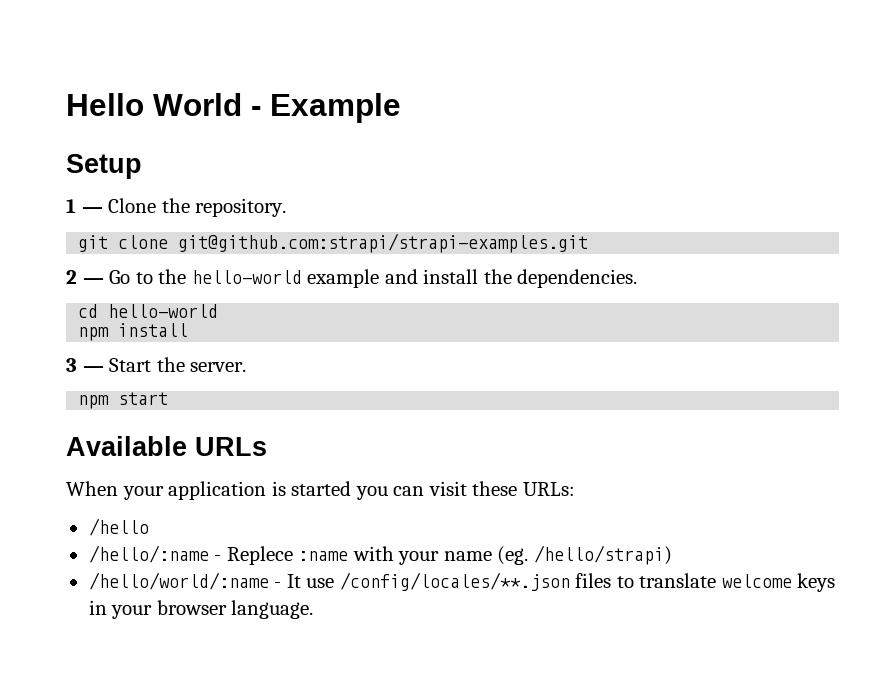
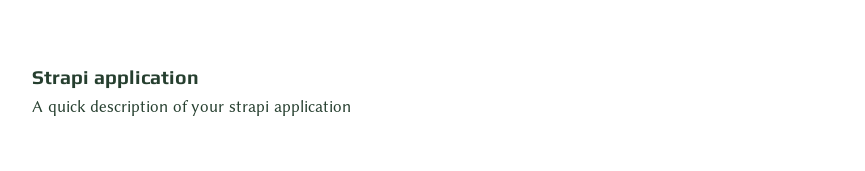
[66,93,401,123] [66,154,142,179] [66,198,287,217] [78,233,589,253] [66,269,638,288] [78,304,219,318] [78,323,189,341] [66,357,247,372] [78,392,169,409] [66,436,267,456] [66,481,575,500] [88,518,149,536] [88,545,672,565] [88,572,836,592] [88,600,314,619] Hello World - Example // Setup // 1 — Clone the repository. // git clone git@github.com:strapi/strapi-examples.git // 2 — Go to the hello-world example and install the dependencies. // cd hello-world // npm install // 3 — Start the server. // npm start // Available URLs // When your application is started you can visit these URLs: // /hello // /hello/:name - Replece :name with your name (eg. /hello/strapi) // /hello/world/:name - It use /config/locales/**.json files to translate welcome keys in your browser language. -> [32,70,200,89] [32,100,351,116] Strapi application // A quick description of your strapi application

